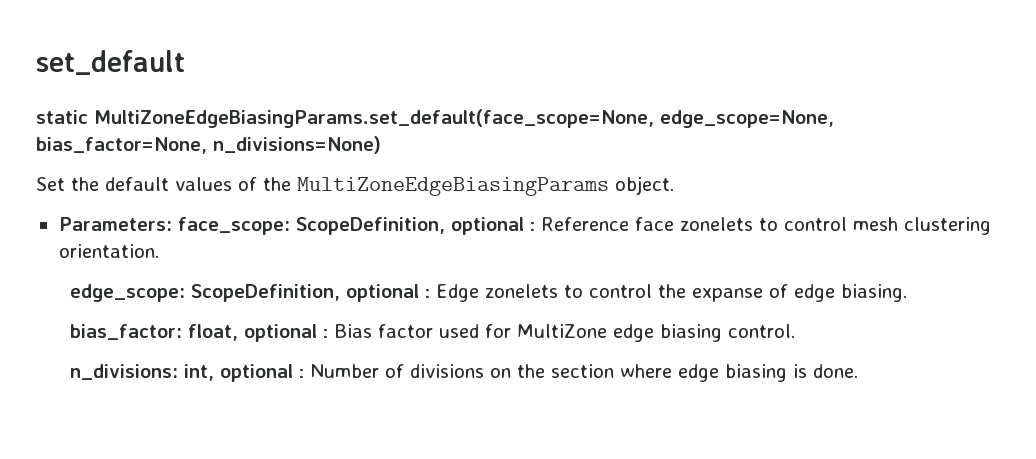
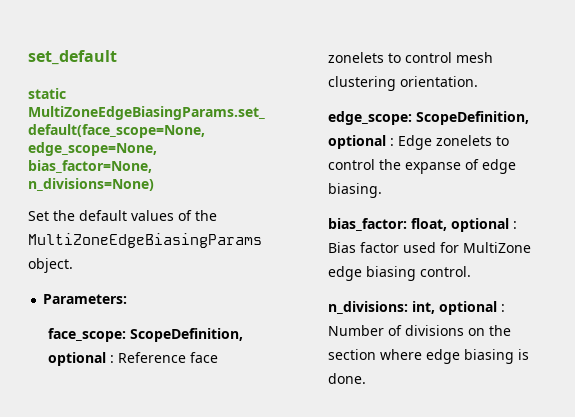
(172, 224) none -> (128, 299) //

